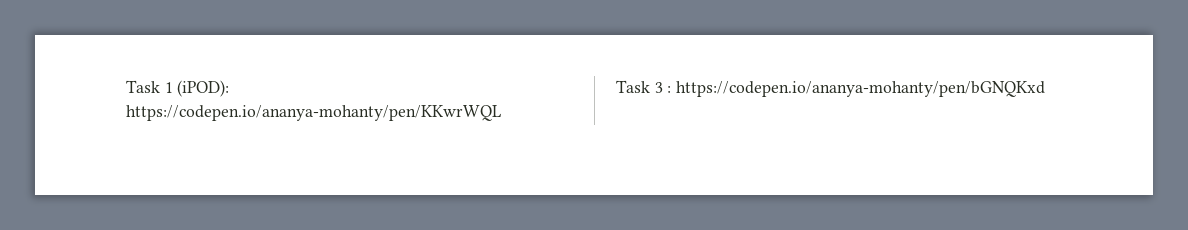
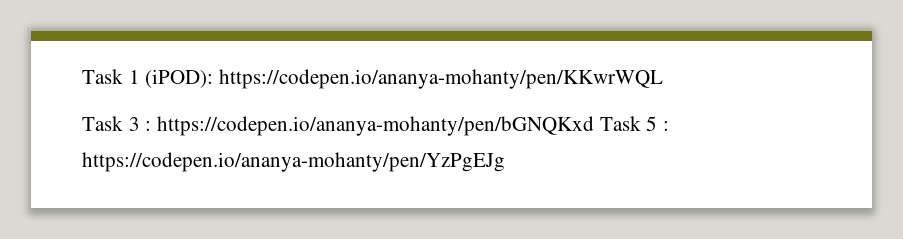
(1046, 89) none -> [599,116,670,131] [82,152,505,172] Task 5 : https://codepen.io/ananya-mohanty/pen/YzPgEJg

